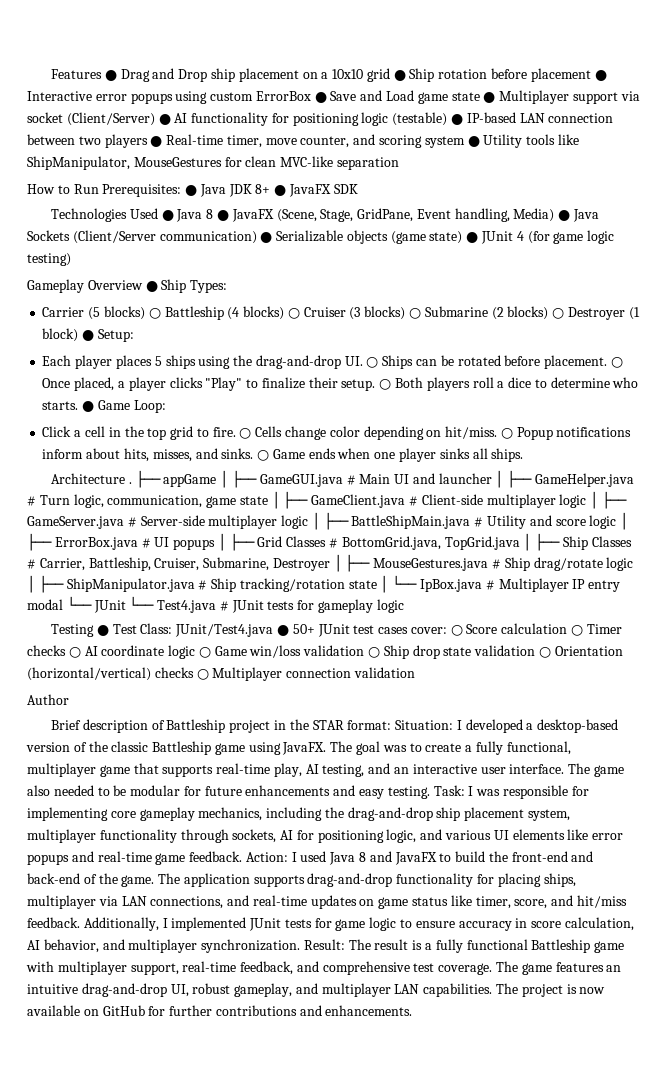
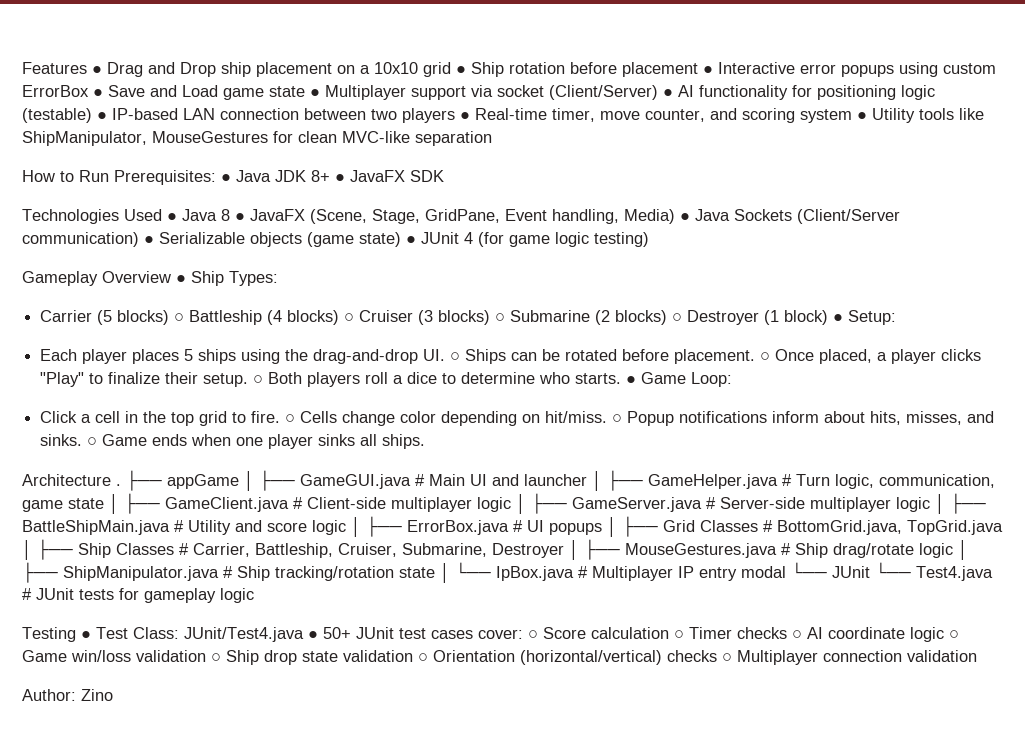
[27,694,69,705] [51,719,619,733] [26,741,571,755] [27,763,624,777] [27,785,589,799] [27,807,571,821] [27,829,624,843] [27,851,594,865] [27,873,576,887] [27,895,627,909] [27,917,634,931] [27,939,625,953] [26,961,622,975] [27,983,606,997] [27,1005,413,1016] Author // Brief description of Battleship project in the STAR format: Situation: I developed a desktop-based version of the classic Battleship game using JavaFX. The goal was to create a fully functional, multiplayer game that supports real-time play, AI testing, and an interactive user interface. The game also needed to be modular for future enhancements and easy testing. Task: I was responsible for implementing core gameplay mechanics, including the drag-and-drop ship placement system, multiplayer functionality through sockets, AI for positioning logic, and various UI elements like error popups and real-time game feedback. Action: I used Java 8 and JavaFX to build the front-end and back-end of the game. The application supports drag-and-drop functionality for placing ships, multiplayer via LAN connections, and real-time updates on game status like timer, score, and hit/miss feedback. Additionally, I implemented JUnit tests for game logic to ensure accuracy in score calculation, AI behavior, and multiplayer synchronization. Result: The result is a fully functional Battleship game with multiplayer support, real-time feedback, and comprehensive test coverage. The game features an intuitive drag-and-drop UI, robust gameplay, and multiplayer LAN capabilities. The project is now available on GitHub for further contributions and enhancements. -> [22,689,113,701] Author: Zino

